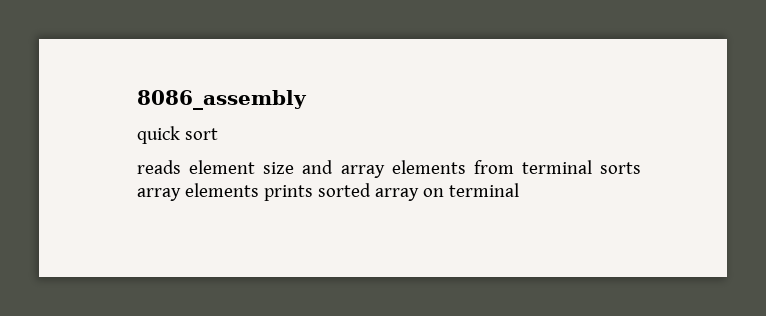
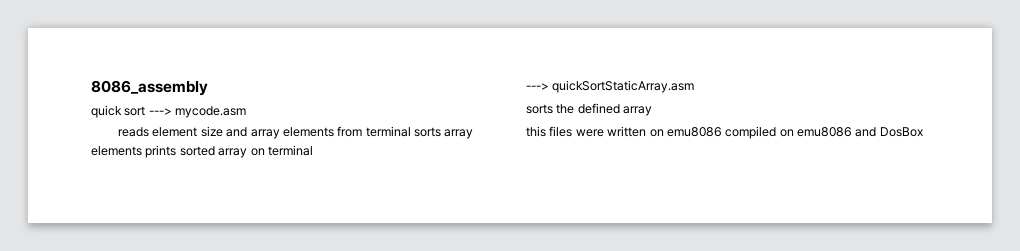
(218, 134) none -> [148,106,247,118] ---> mycode.asm
(519, 190) none -> [526,80,695,93] [526,103,653,116] [526,126,923,139] // ---> quickSortStaticArray.asm // sorts the defined array // this files were written on emu8086 compiled on emu8086 and DosBox

